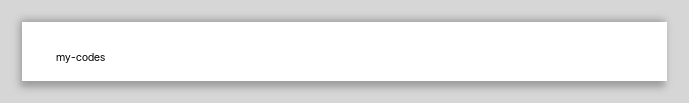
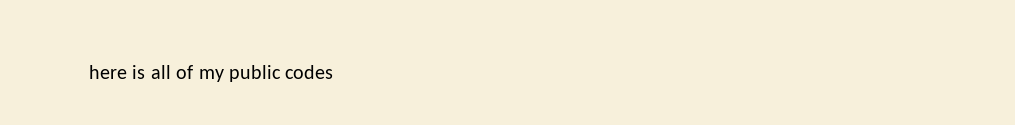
[56,53,105,63] my-codes -> [89,65,334,82] here is all of my public codes

